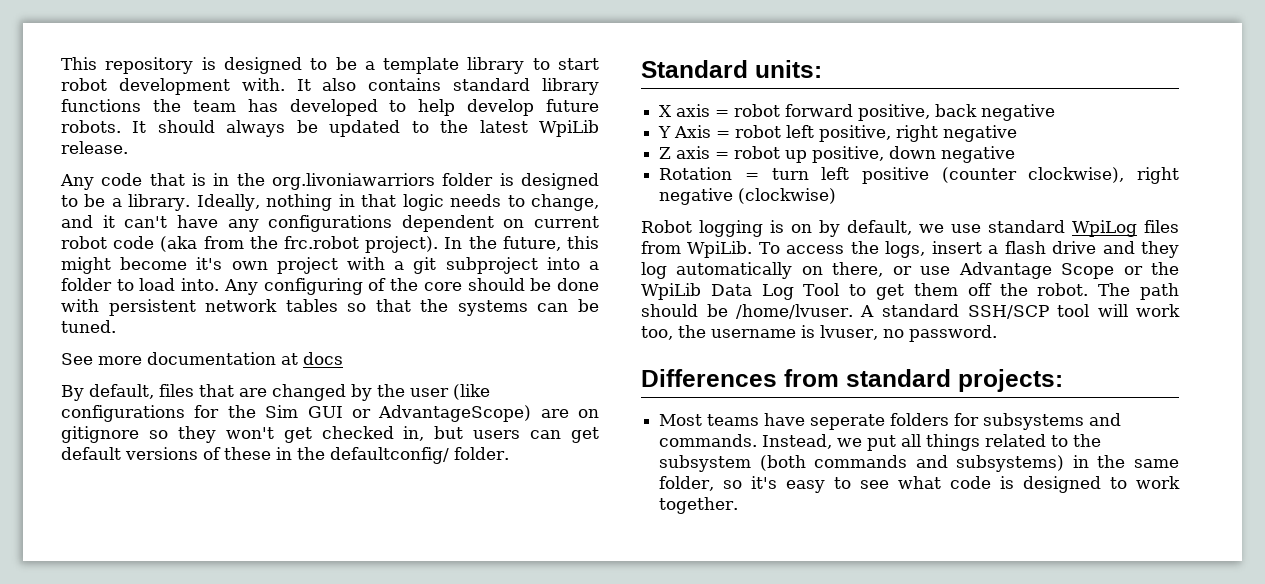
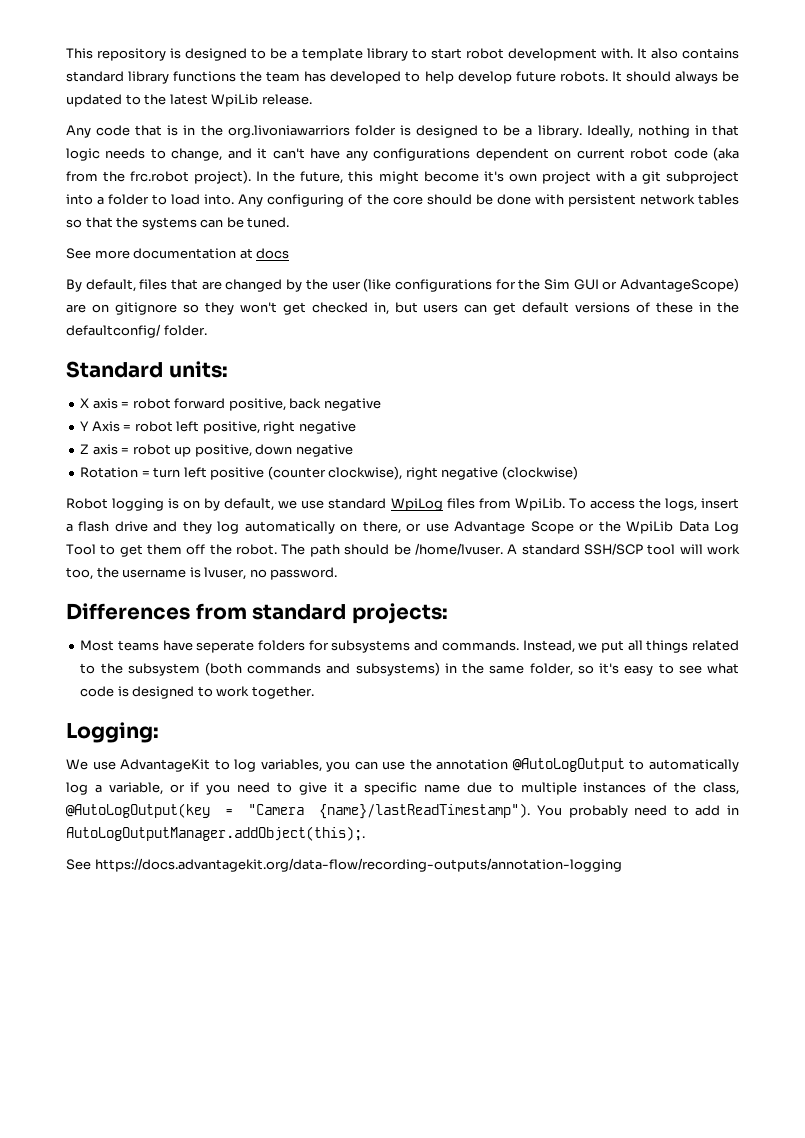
(739, 505) none -> [66,722,159,743] [66,758,740,772] [66,782,740,795] [66,803,740,819] [66,826,365,841] [66,858,622,872] // Logging: // We use AdvantageKit to log variables, you can use the annotation @AutoLogOutput to automatically log a variable, or if you need to give it a specific name due to multiple instances of the class, @AutoLogOutput(key = "Camera {name}/lastReadTimestamp"). You probably need to add in AutoLogOutputManager.addObject(this);. // See https://docs.advantagekit.org/data-flow/recording-outputs/annotation-logging

